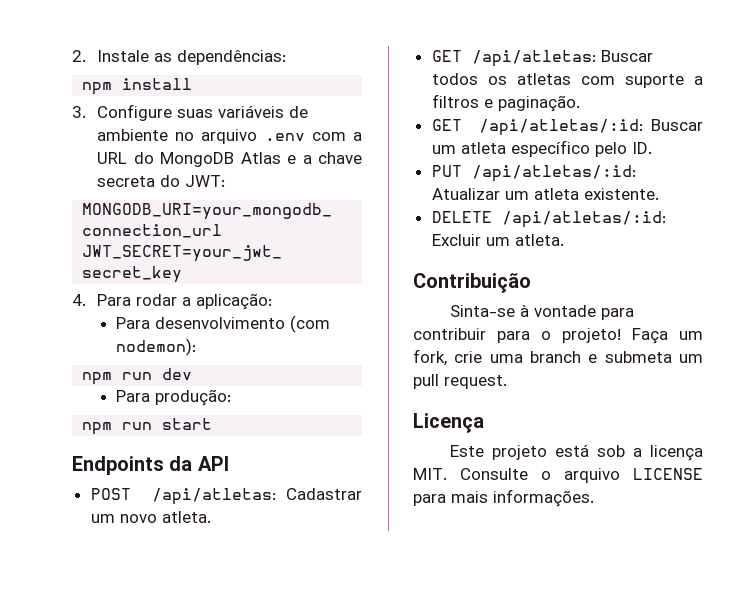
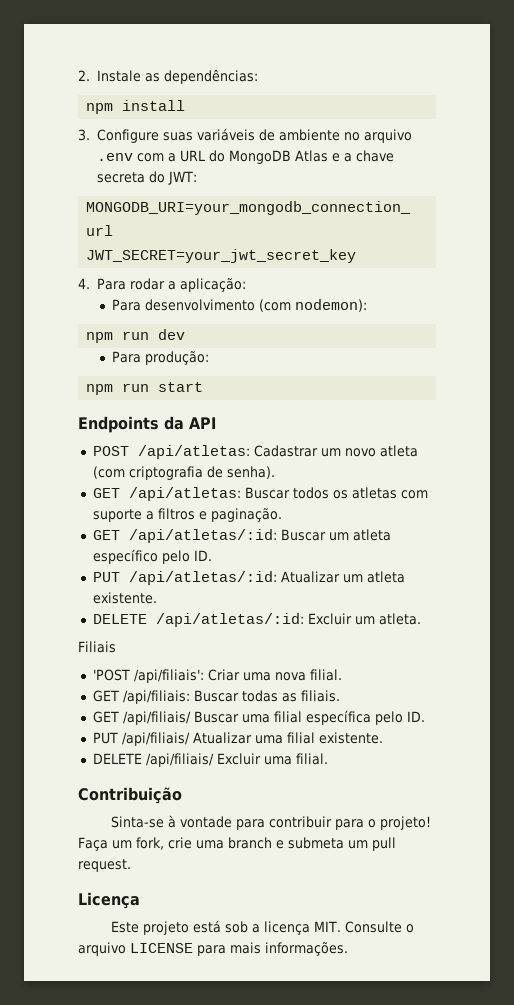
[161,511,211,523] atleta. -> [379,445,418,457] [92,466,275,480] atleta (com criptografia de senha).
(564, 240) none -> [78,641,116,653] [92,669,342,683] [92,690,340,704] [92,710,425,725] [92,732,383,746] [92,753,328,767] // Filiais // 'POST /api/filiais': Criar uma nova filial. // GET /api/filiais: Buscar todas as filiais. // GET /api/filiais/ Buscar uma filial específica pelo ID. // PUT /api/filiais/ Atualizar uma filial existente. // DELETE /api/filiais/ Excluir uma filial.

